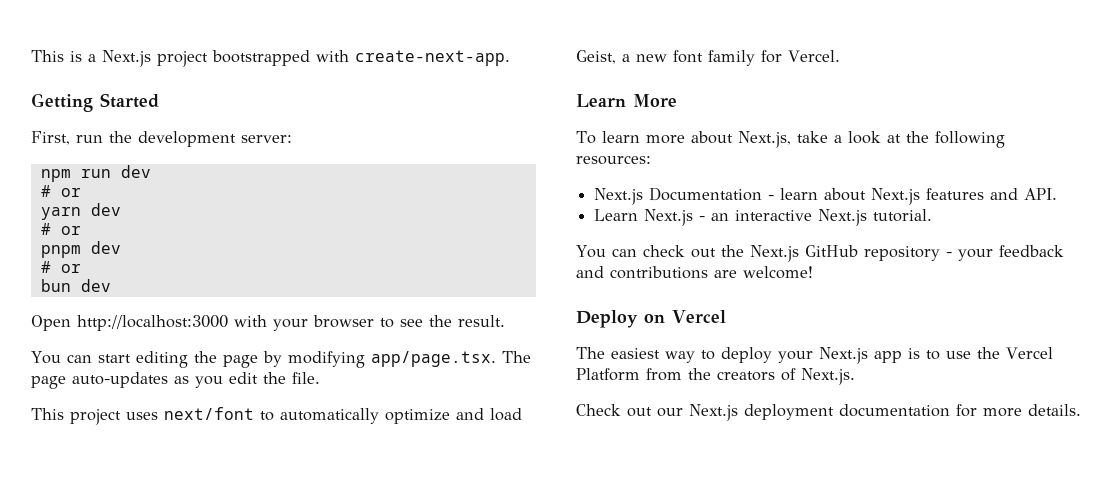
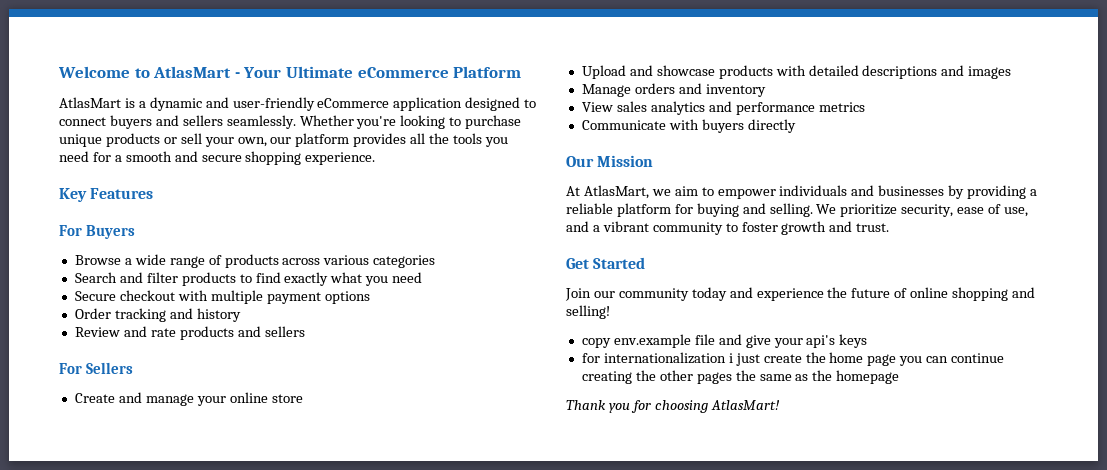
[31,50,510,67] [31,93,159,112] [31,131,292,147] [40,165,151,182] [40,185,81,197] [40,203,121,220] [40,223,81,235] [40,241,121,258] [40,261,81,273] [40,279,111,292] [31,315,505,331] [31,351,531,368] [31,372,320,389] [31,407,522,425] [576,50,840,66] [576,94,677,107] [576,131,1005,148] [576,155,651,165] [594,187,1058,205] [594,209,933,226] [576,245,1064,262] [576,266,813,279] [576,310,726,328] [576,347,1053,364] [576,368,855,385] [576,404,1081,421] This is a Next.js project bootstrapped with create-next-app. // Getting Started // First, run the development server: // npm run dev // # or // yarn dev // # or // pnpm dev // # or // bun dev // Open http://localhost:3000 with your browser to see the result. // You can start editing the page by modifying app/page.tsx. The page auto-updates as you edit the file. // This project uses next/font to automatically optimize and load Geist, a new font family for Vercel. // Learn More // To learn more about Next.js, take a look at the following resources: // Next.js Documentation - learn about Next.js features and API. // Learn Next.js - an interactive Next.js tutorial. // You can check out the Next.js GitHub repository - your feedback and contributions are welcome! // Deploy on Vercel // The easiest way to deploy your Next.js app is to use the Vercel Platform from the creators of Next.js. // Check out our Next.js deployment documentation for more details. -> [58,66,522,78] [59,97,537,111] [59,115,522,129] [59,133,508,147] [59,151,376,165] [59,188,154,202] [59,225,136,239] [74,254,436,268] [74,272,423,286] [74,290,370,304] [74,308,241,322] [74,326,305,340] [59,362,134,374] [74,392,303,406] [581,65,1012,79] [581,83,766,97] [581,101,865,115] [581,119,796,133] [566,155,654,167] [566,185,1038,199] [566,203,1029,217] [566,221,890,235] [566,257,646,269] [565,287,1036,301] [566,305,610,319] [581,334,868,348] [581,352,1005,366] [581,370,900,384] [566,400,780,413] Welcome to AtlasMart - Your Ultimate eCommerce Platform // AtlasMart is a dynamic and user-friendly eCommerce application designed to connect buyers and sellers seamlessly. Whether you're looking to purchase unique products or sell your own, our platform provides all the tools you need for a smooth and secure shopping experience. // Key Features // For Buyers // Browse a wide range of products across various categories // Search and filter products to find exactly what you need // Secure checkout with multiple payment options // Order tracking and history // Review and rate products and sellers // For Sellers // Create and manage your online store // Upload and showcase products with detailed descriptions and images // Manage orders and inventory // View sales analytics and performance metrics // Communicate with buyers directly // Our Mission // At AtlasMart, we aim to empower individuals and businesses by providing a reliable platform for buying and selling. We prioritize security, ease of use, and a vibrant community to foster growth and trust. // Get Started // Join our community today and experience the future of online shopping and selling! // copy env.example file and give your api's keys // for internationalization i just create the home page you can continue creating the other pages the same as the homepage // Thank you for choosing AtlasMart!

